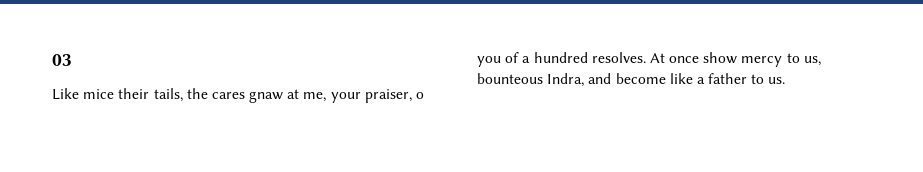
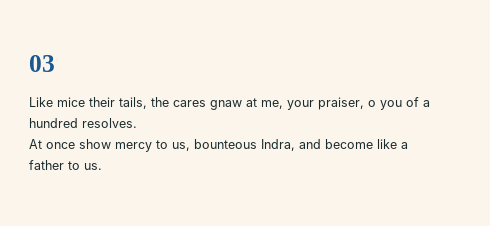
(646, 57) none -> (137, 123) //
(705, 80) none -> (408, 145) //

